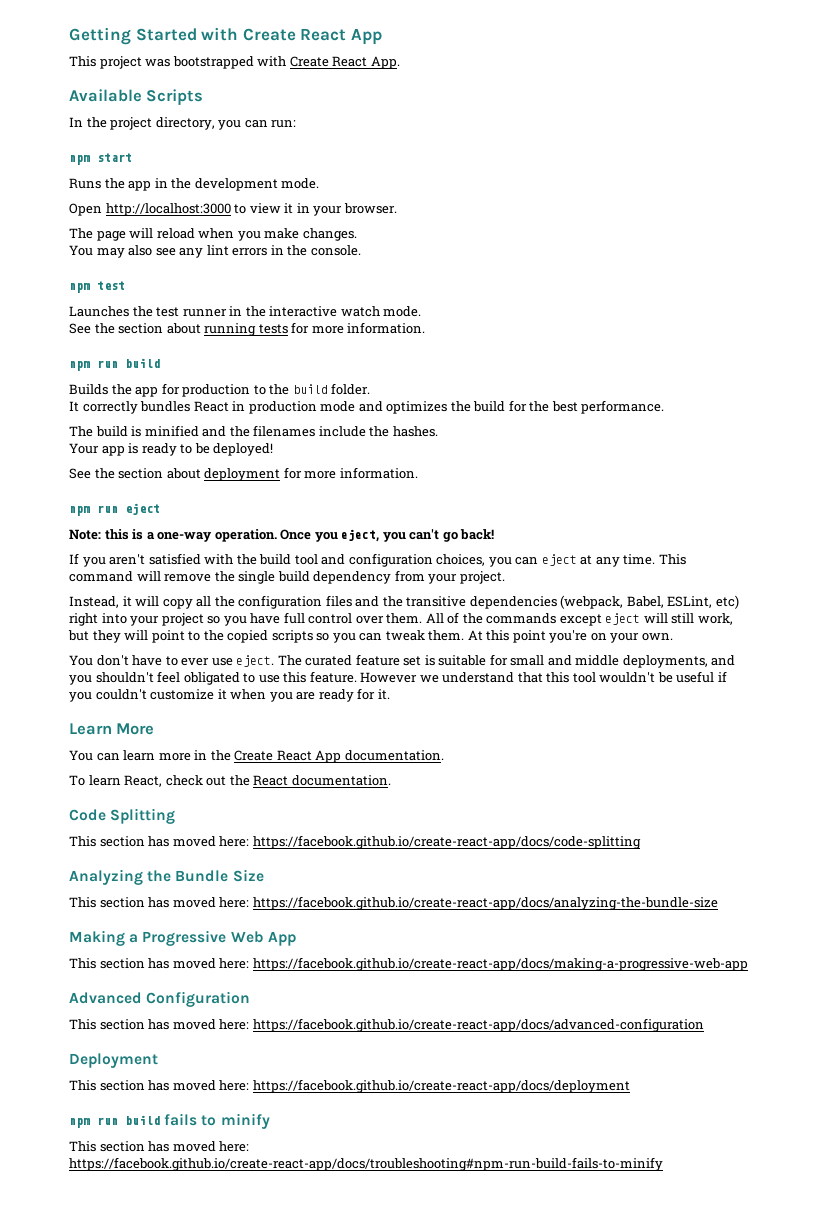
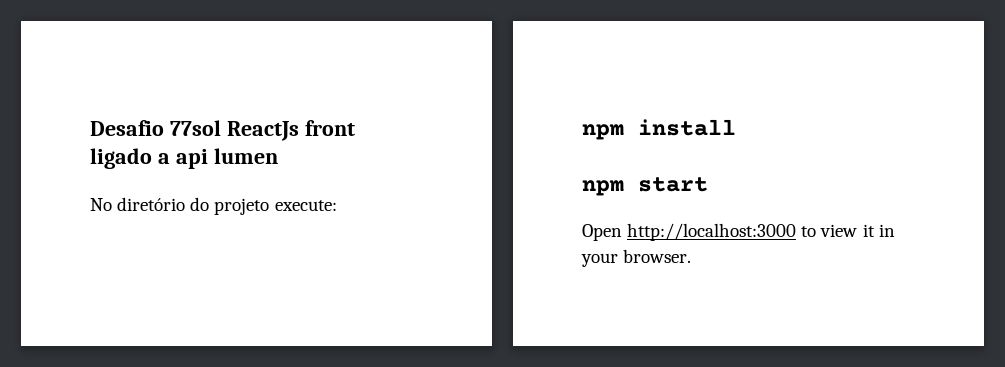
[69,27,382,45] [69,56,400,69] [69,89,204,105] [69,117,297,130] [69,153,132,165] [69,178,320,191] Getting Started with Create React App // This project was bootstrapped with Create React App. // Available Scripts // In the project directory, you can run: // npm start // Runs the app in the development mode. -> [90,120,355,141] [90,148,278,169] [90,197,337,215] [582,119,736,140] [582,177,708,196] Desafio 77sol ReactJs front ligado a api lumen // No diretório do projeto execute: // npm install // npm start
[69,228,357,241] [69,245,361,258] [69,281,125,293] [69,306,422,317] [69,322,426,336] [69,358,160,371] [69,383,371,397] [69,400,665,414] [69,425,438,437] [69,443,274,456] [69,467,418,481] [69,503,160,516] [69,529,495,542] [69,553,686,567] [69,570,505,584] [69,595,739,609] [69,612,733,626] [68,630,673,643] [69,654,736,668] [69,671,727,685] [69,688,390,702] [69,723,155,735] [69,750,444,763] [69,775,391,787] [69,808,176,824] [69,835,641,849] [69,869,264,885] [69,896,718,910] [69,930,296,946] [69,957,748,971] [69,991,251,1007] [69,1018,704,1032] [69,1053,158,1068] [69,1079,630,1093] [69,1113,270,1129] [69,1141,250,1152] [69,1157,663,1171] // The page will reload when you make changes. // You may also see any lint errors in the console. // npm test // Launches the test runner in the interactive watch mode. // See the section about running tests for more information. // npm run build // Builds the app for production to the build folder. // It correctly bundles React in production mode and optimizes the build for the best performance. // The build is minified and the filenames include the hashes. // Your app is ready to be deployed! // See the section about deployment for more information. // npm run eject // Note: this is a one-way operation. Once you eject, you can't go back! // If you aren't satisfied with the build tool and configuration choices, you can eject at any time. This command will remove the single build dependency from your project. // Instead, it will copy all the configuration files and the transitive dependencies (webpack, Babel, ESLint, etc) right into your project so you have full control over them. All of the commands except eject will still work, but they will point to the copied scripts so you can tweak them. At this point you're on your own. // You don't have to ever use eject. The curated feature set is suitable for small and middle deployments, and you shouldn't feel obligated to use this feature. However we understand that this tool wouldn't be useful if you couldn't customize it when you are ready for it. // Learn More // You can learn more in the Create React App documentation. // To learn React, check out the React documentation. // Code Splitting // This section has moved here: https://facebook.github.io/create-react-app/docs/code-splitting // Analyzing the Bundle Size // This section has moved here: https://facebook.github.io/create-react-app/docs/analyzing-the-bundle-size // Making a Progressive Web App // This section has moved here: https://facebook.github.io/create-react-app/docs/making-a-progressive-web-app // Advanced Configuration // This section has moved here: https://facebook.github.io/create-react-app/docs/advanced-configuration // Deployment // This section has moved here: https://facebook.github.io/create-react-app/docs/deployment // npm run build fails to minify // This section has moved here: https://facebook.github.io/create-react-app/docs/troubleshooting#npm-run-build-fails-to-minify -> (692, 256) none

